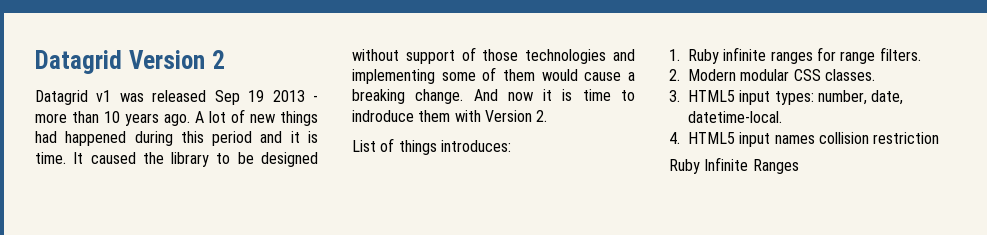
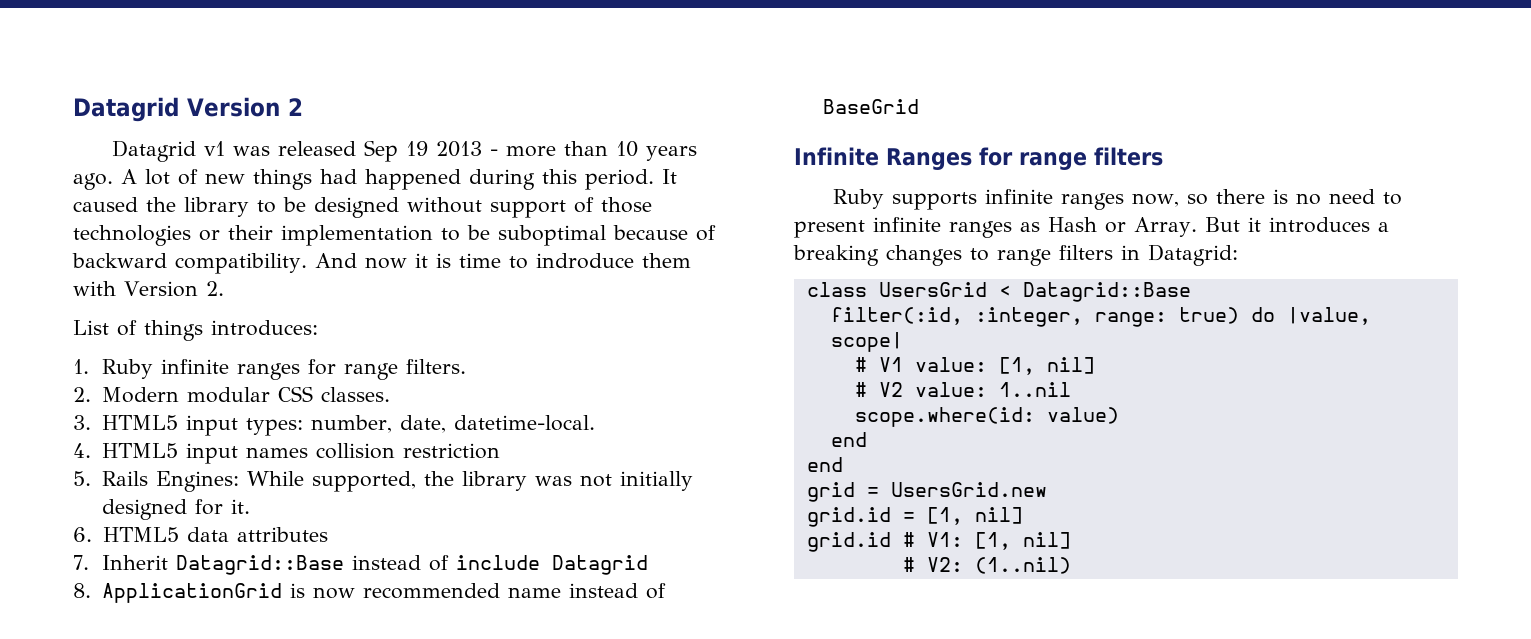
[212,131,318,146] [35,152,66,164] period and it is time. -> [585,169,654,190] period.
[613,49,635,61] [352,67,635,84] [352,89,464,104] and implementing some of them would cause a breaking change. -> [199,225,716,246] [72,253,307,274] or their implementation to be suboptimal because of backward compatibility.
[669,157,799,174] Ruby Infinite Ranges -> [73,471,694,492] [102,499,251,520] [73,527,328,542] [73,555,649,575] [73,583,667,603] [823,99,920,114] [794,147,1163,170] [833,189,1403,210] [794,217,1389,238] [793,244,1238,266] [806,282,1191,302] [830,307,1371,327] [830,332,903,352] [854,357,1095,375] [854,382,1071,397] [854,407,1119,427] [830,432,867,447] [806,457,843,472] [806,482,1047,502] [806,507,1023,527] [806,532,1071,552] [902,557,1071,574] 5. Rails Engines: While supported, the library was not initially designed for it. // 6. HTML5 data attributes // 7. Inherit Datagrid::Base instead of include Datagrid // 8. ApplicationGrid is now recommended name instead of BaseGrid // Infinite Ranges for range filters // Ruby supports infinite ranges now, so there is no need to present infinite ranges as Hash or Array. But it introduces a breaking changes to range filters in Datagrid: // class UsersGrid < Datagrid::Base // filter(:id, :integer, range: true) do |value, scope| // # V1 value: [1, nil] // # V2 value: 1..nil // scope.where(id: value) // end // end // grid = UsersGrid.new // grid.id = [1, nil] // grid.id # V1: [1, nil] // # V2: (1..nil)

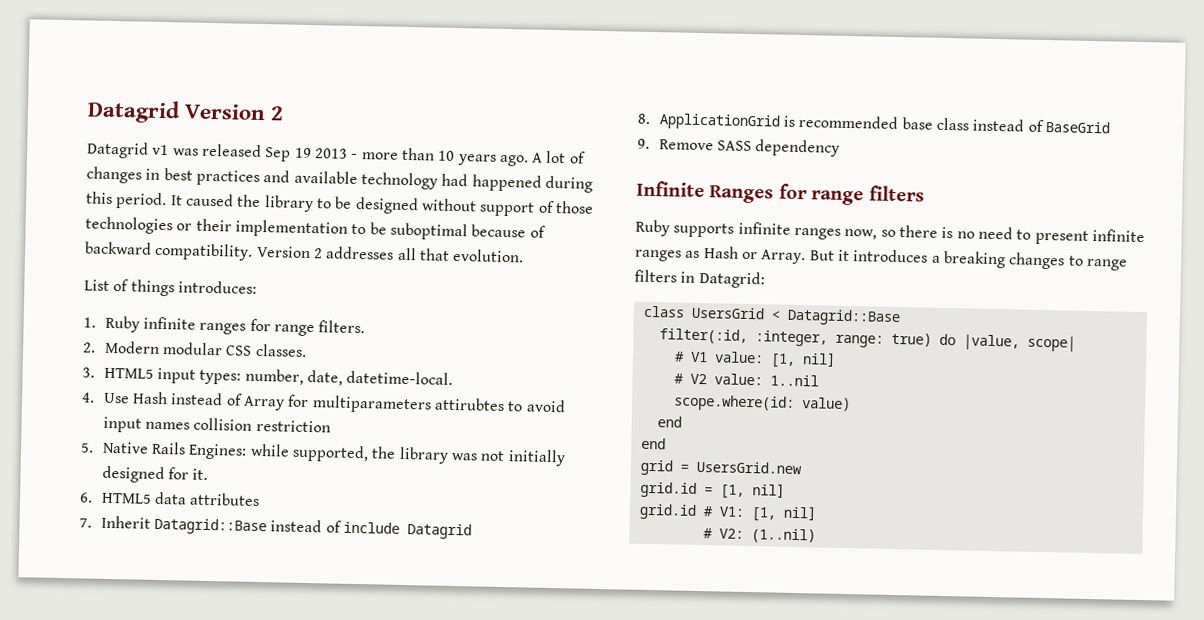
[205,169,312,190] new things -> [86,166,438,190] changes in best practices and available technology
[314,253,691,269] [73,281,224,297] And now it is time to indroduce them with Version 2. -> [256,245,525,263] Version 2 addresses all that evolution.
[102,443,179,458] HTML5 -> [103,391,566,414] Use Hash instead of Array for multiparameters attirubtes to avoid
(91, 478) none -> [101,441,149,454] Native
[247,471,305,486] While -> [249,443,290,457] while
[313,583,562,599] now recommended name -> [798,114,969,131] recommended base class
(920, 106) none -> [637,138,841,157] // 9. Remove SASS dependency

